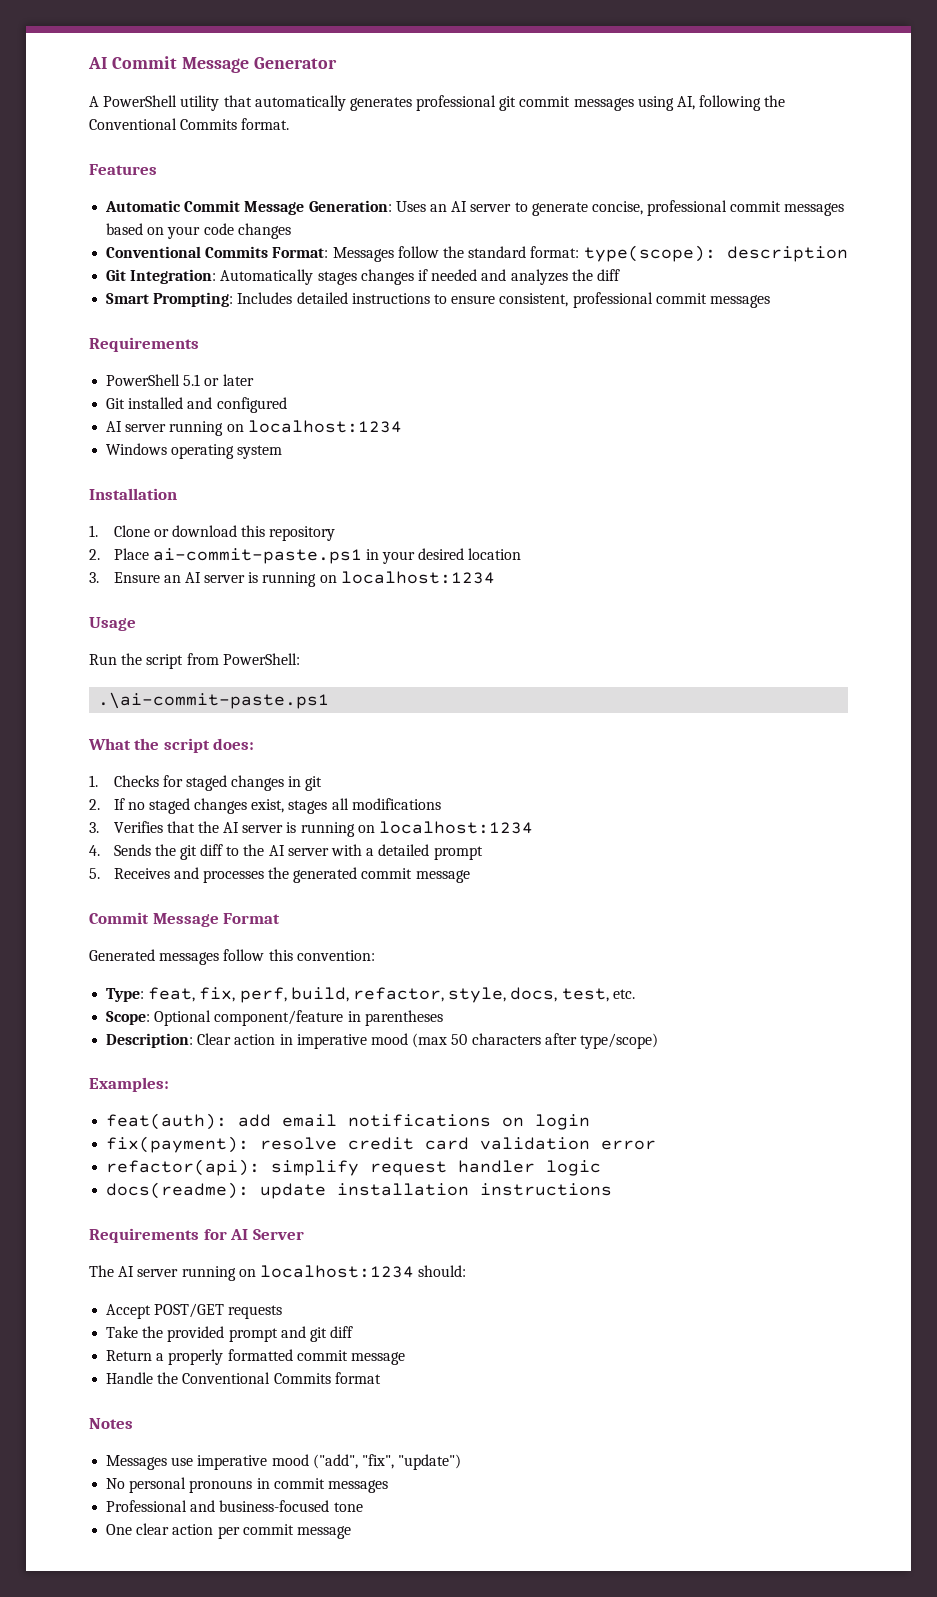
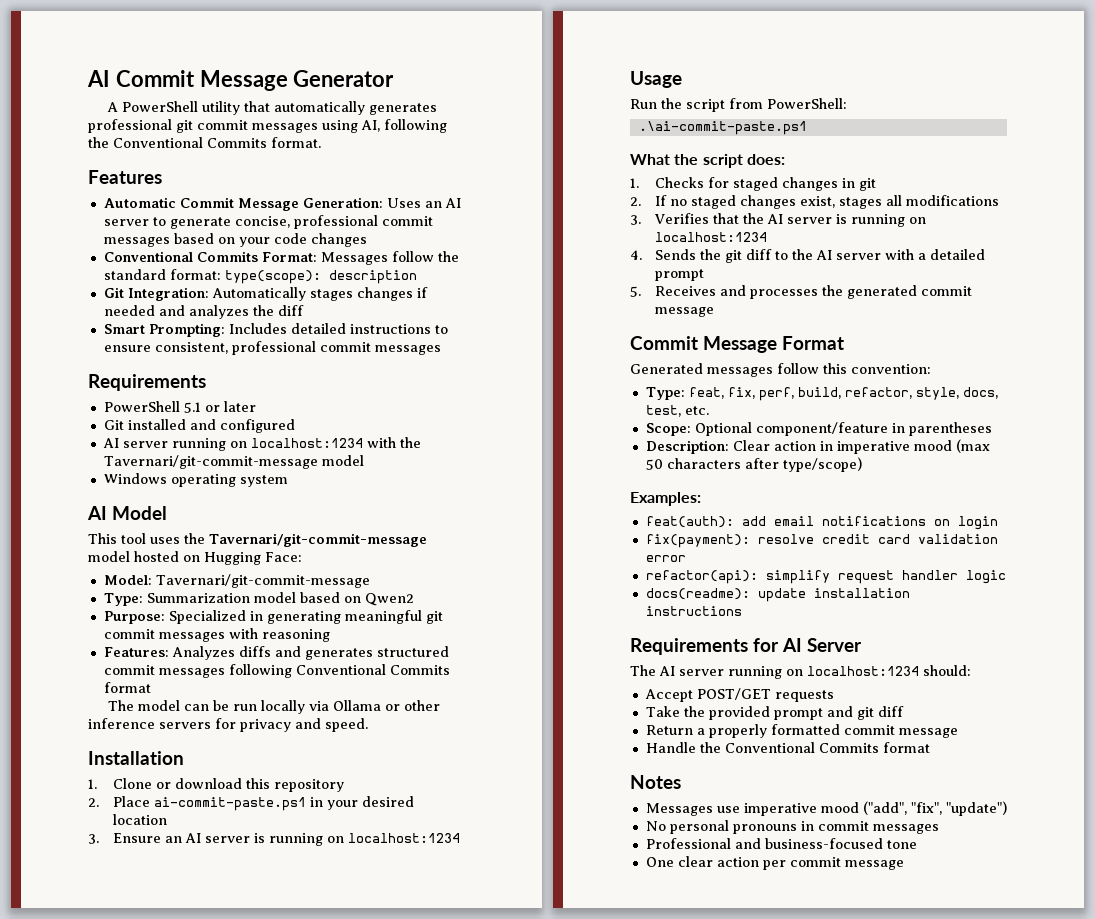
(402, 426) none -> [366,437,421,448] [103,455,364,469] with the Tavernari/git-commit-message model
(283, 452) none -> [87,506,167,520] [88,533,427,547] [88,551,302,565] [103,574,370,588] [103,592,414,606] [103,610,443,624] [103,628,330,642] [103,646,449,660] [103,664,450,678] [103,682,151,693] [108,700,441,714] [88,718,368,732] // AI Model // This tool uses the Tavernari/git-commit-message model hosted on Hugging Face: // Model: Tavernari/git-commit-message // Type: Summarization model based on Qwen2 // Purpose: Specialized in generating meaningful git commit messages with reasoning // Features: Analyzes diffs and generates structured commit messages following Conventional Commits format // The model can be run locally via Ollama or other inference servers for privacy and speed.

